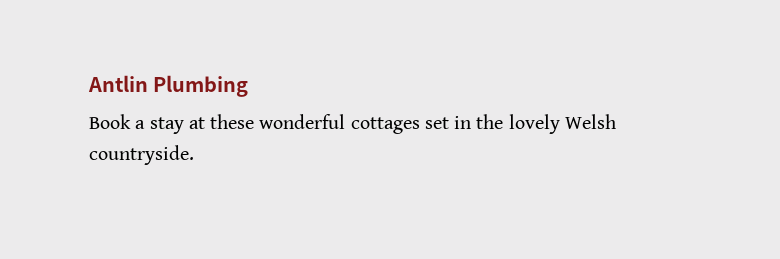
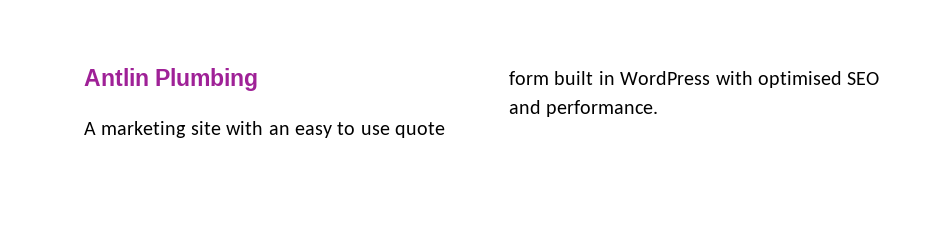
[89,114,616,134] [89,145,194,165] Book a stay at these wonderful cottages set in the lovely Welsh countryside. -> [84,121,446,138] [509,71,880,88] [509,100,659,117] A marketing site with an easy to use quote form built in WordPress with optimised SEO and performance.

